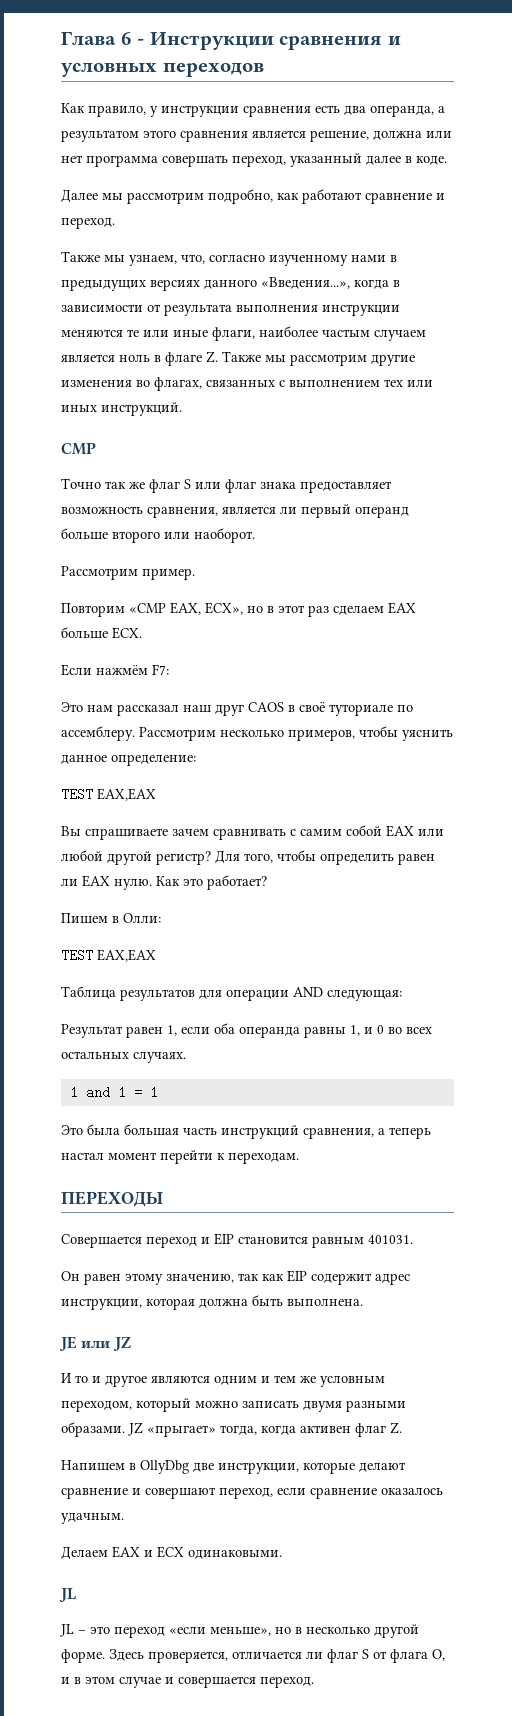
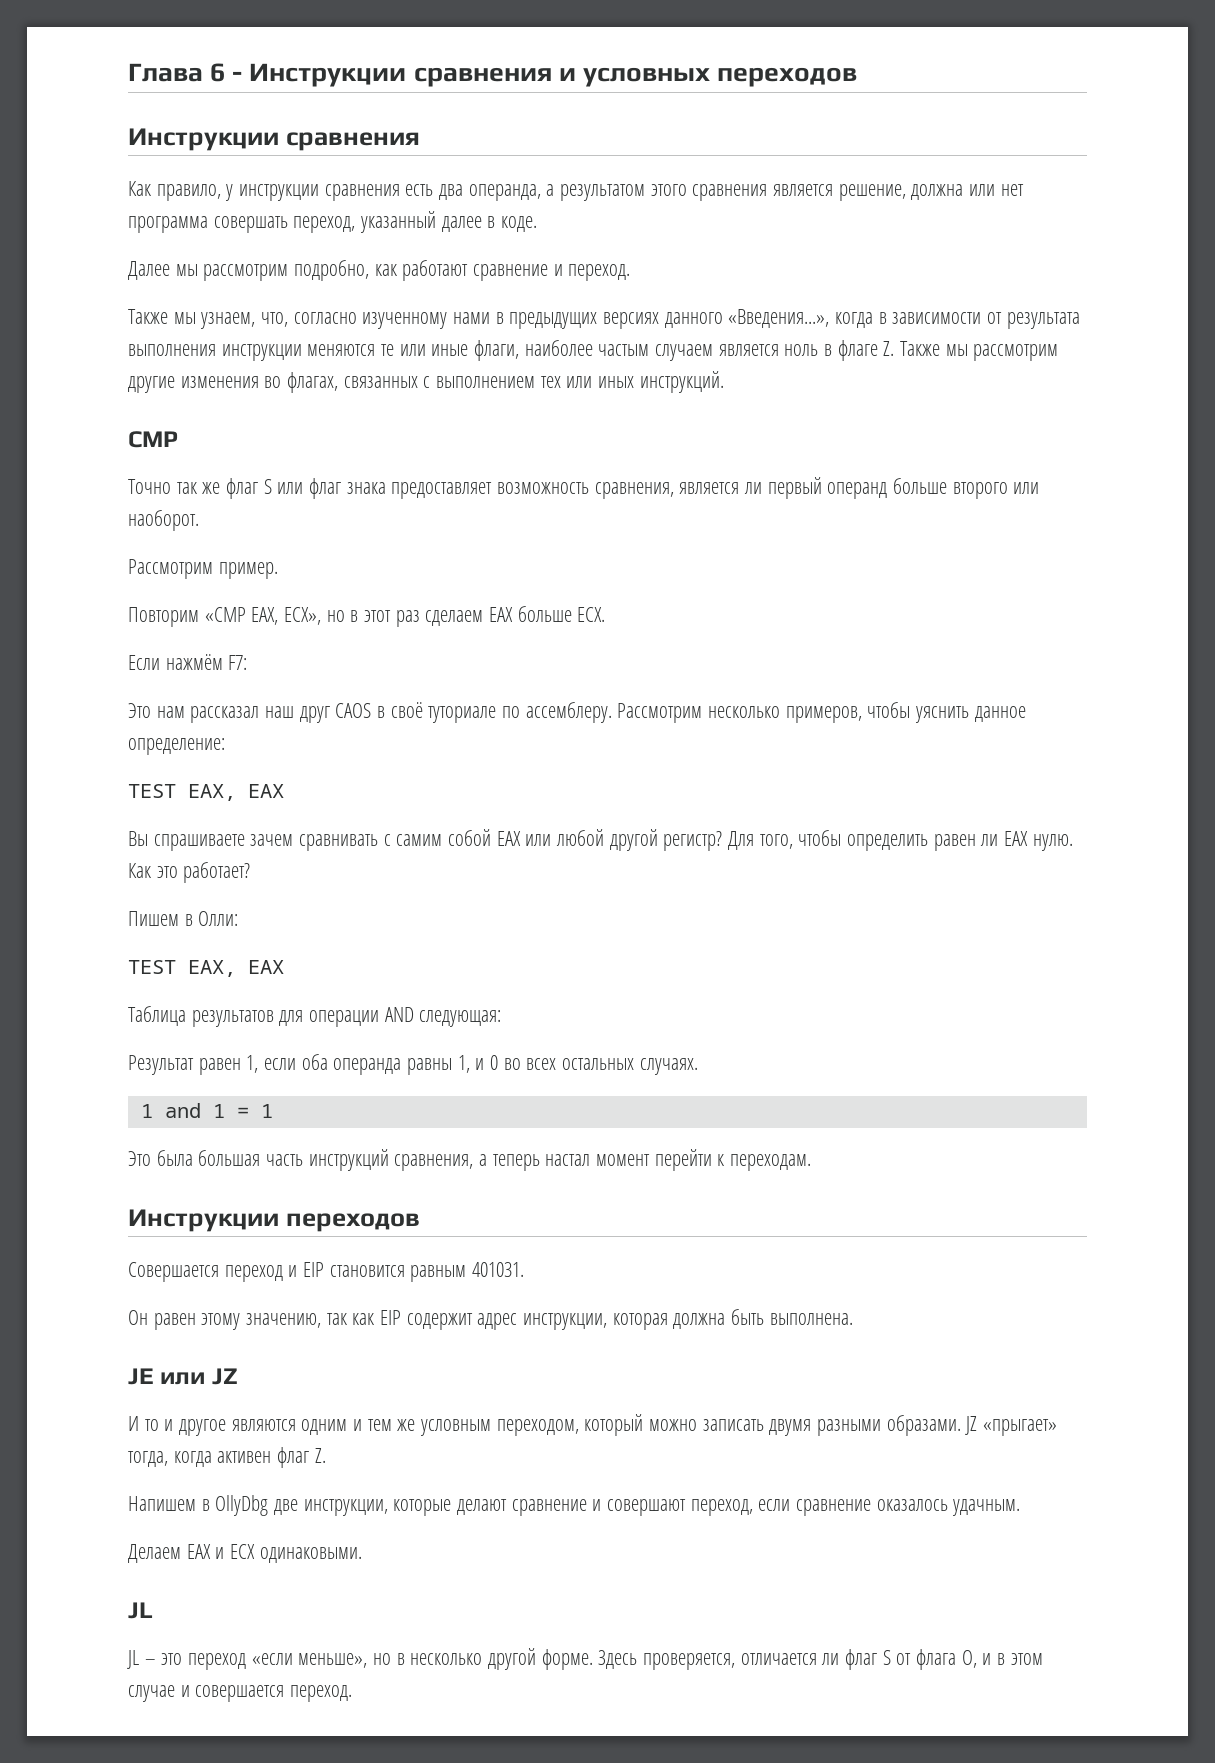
(264, 69) none -> [128,128,420,151] // Инструкции сравнения
[97,788,156,801] EAX,EAX -> [188,784,284,801] EAX, EAX
[97,949,156,962] EAX,EAX -> [188,960,284,977] EAX, EAX
[61,1191,163,1207] ПЕРЕХОДЫ -> [128,1209,420,1232] Инструкции переходов

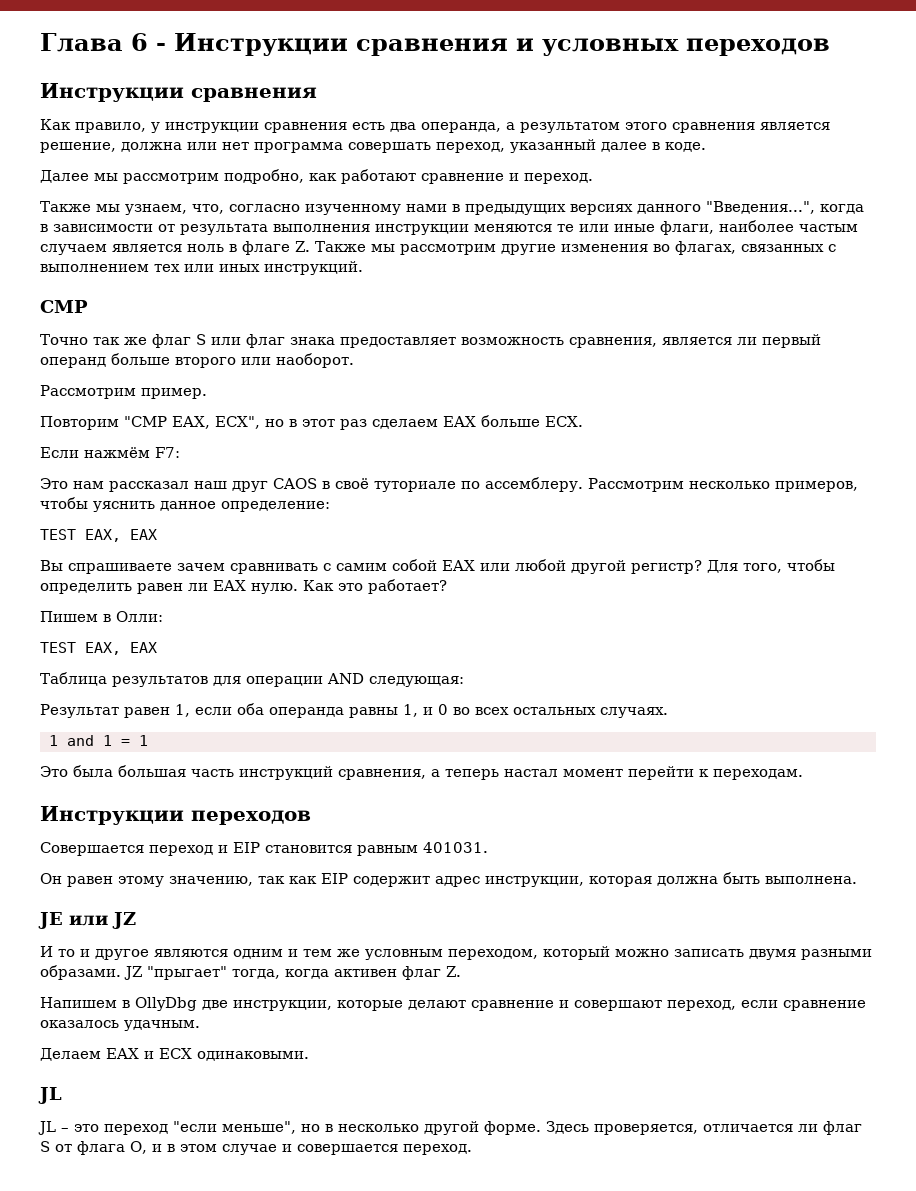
[728,309,830,328] «Введения...», -> [706,201,815,214] "Введения...",
[204,607,322,625] «CMP EAX, ECX», -> [124,416,260,429] "CMP EAX, ECX",
[983,1419,1058,1436] «прыгает» -> [147,966,227,980] "прыгает"
[251,1653,368,1668] «если меньше», -> [173,1121,296,1134] "если меньше",

